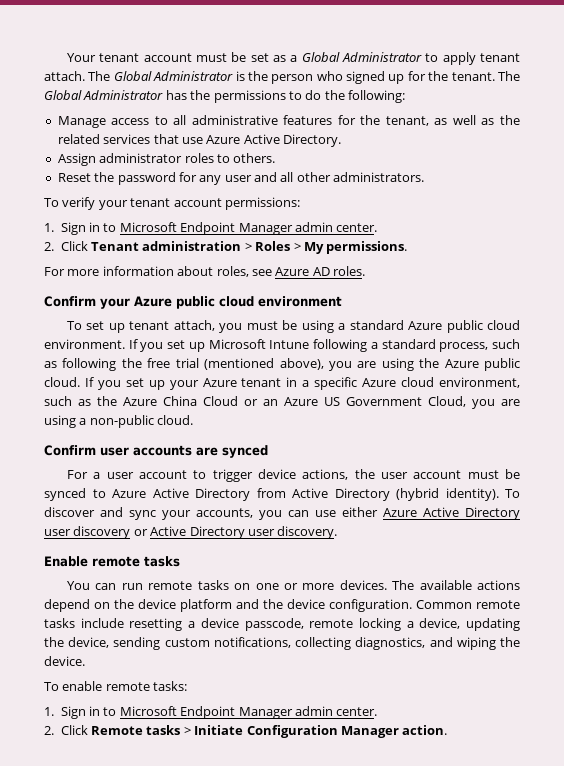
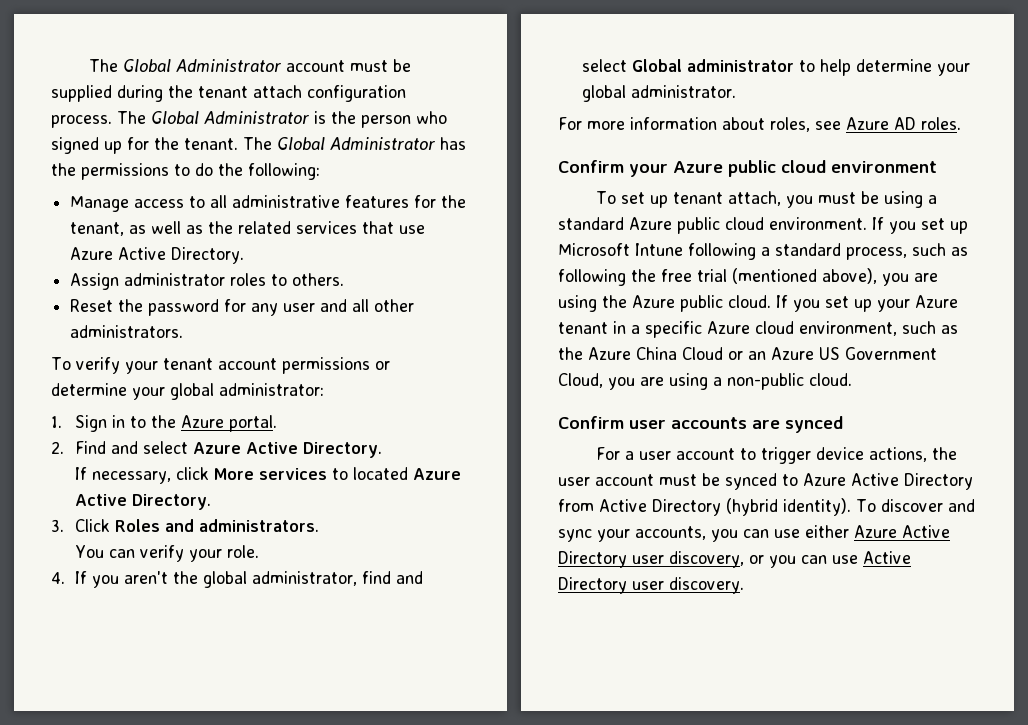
[66,52,520,65] [44,71,85,81] Your tenant account must be set as a Global Administrator to apply tenant attach. -> [88,59,411,72] [51,85,406,102] [51,115,112,128] The Global Administrator account must be supplied during the tenant attach configuration process.
[224,197,300,210] [44,222,378,235] [44,241,408,254] permissions: // 1. Sign in to Microsoft Endpoint Manager admin center. // 2. Click Tenant administration > Roles > My permissions. -> [281,357,390,374] [51,383,324,400] [51,415,277,432] [51,441,382,458] [74,467,461,484] [74,494,211,510] [51,519,319,532] [74,545,259,562] [51,571,423,588] [581,59,970,76] [581,85,736,102] permissions or determine your global administrator: // 1. Sign in to the Azure portal. // 2. Find and select Azure Active Directory. // If necessary, click More services to located Azure Active Directory. // 3. Click Roles and administrators. // You can verify your role. // 4. If you aren't the global administrator, find and select Global administrator to help determine your global administrator.
[73,526,148,539] discovery or -> [669,551,858,568] discovery, or you can use
[44,556,180,567] [66,580,520,590] [44,599,520,612] [44,618,520,631] [44,637,520,650] [44,656,85,666] [44,681,188,691] [44,706,378,719] [44,725,448,738] // Enable remote tasks // You can run remote tasks on one or more devices. The available actions depend on the device platform and the device configuration. Common remote tasks include resetting a device passcode, remote locking a device, updating the device, sending custom notifications, collecting diagnostics, and wiping the device. // To enable remote tasks: // 1. Sign in to Microsoft Endpoint Manager admin center. // 2. Click Remote tasks > Initiate Configuration Manager action. -> (744, 585) none

